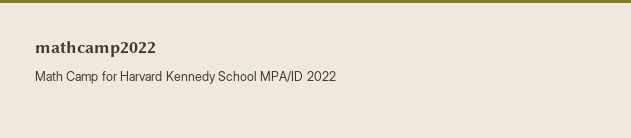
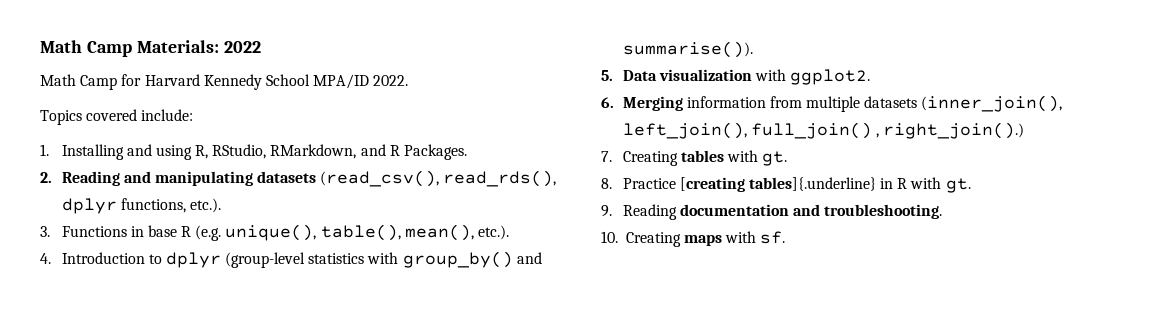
[35,41,156,57] mathcamp2022 -> [40,40,261,57] Math Camp Materials: 2022
[306,71,336,81] 2022 -> [373,75,409,86] [40,109,194,125] [40,144,467,160] [40,170,557,187] [61,198,221,214] [40,224,509,241] [40,251,542,268] [622,41,753,58] [601,69,871,85] [601,95,1063,112] [622,122,1025,139] [601,150,788,166] [601,177,971,193] [601,204,943,220] [601,231,786,247] 2022. // Topics covered include: // 1. Installing and using R, RStudio, RMarkdown, and R Packages. // 2. Reading and manipulating datasets (read_csv(), read_rds(), dplyr functions, etc.). // 3. Functions in base R (e.g. unique(), table(), mean(), etc.). // 4. Introduction to dplyr (group-level statistics with group_by() and summarise()). // 5. Data visualization with ggplot2. // 6. Merging information from multiple datasets (inner_join(), left_join(), full_join() , right_join().) // 7. Creating tables with gt. // 8. Practice [creating tables]{.underline} in R with gt. // 9. Reading documentation and troubleshooting. // 10. Creating maps with sf.

